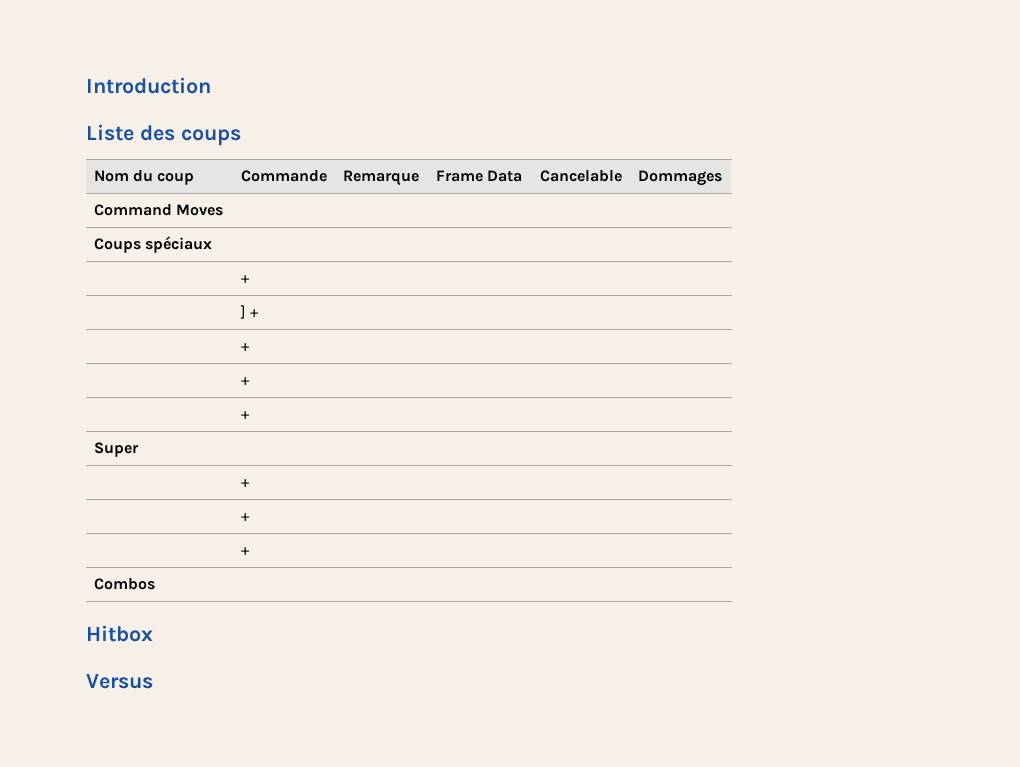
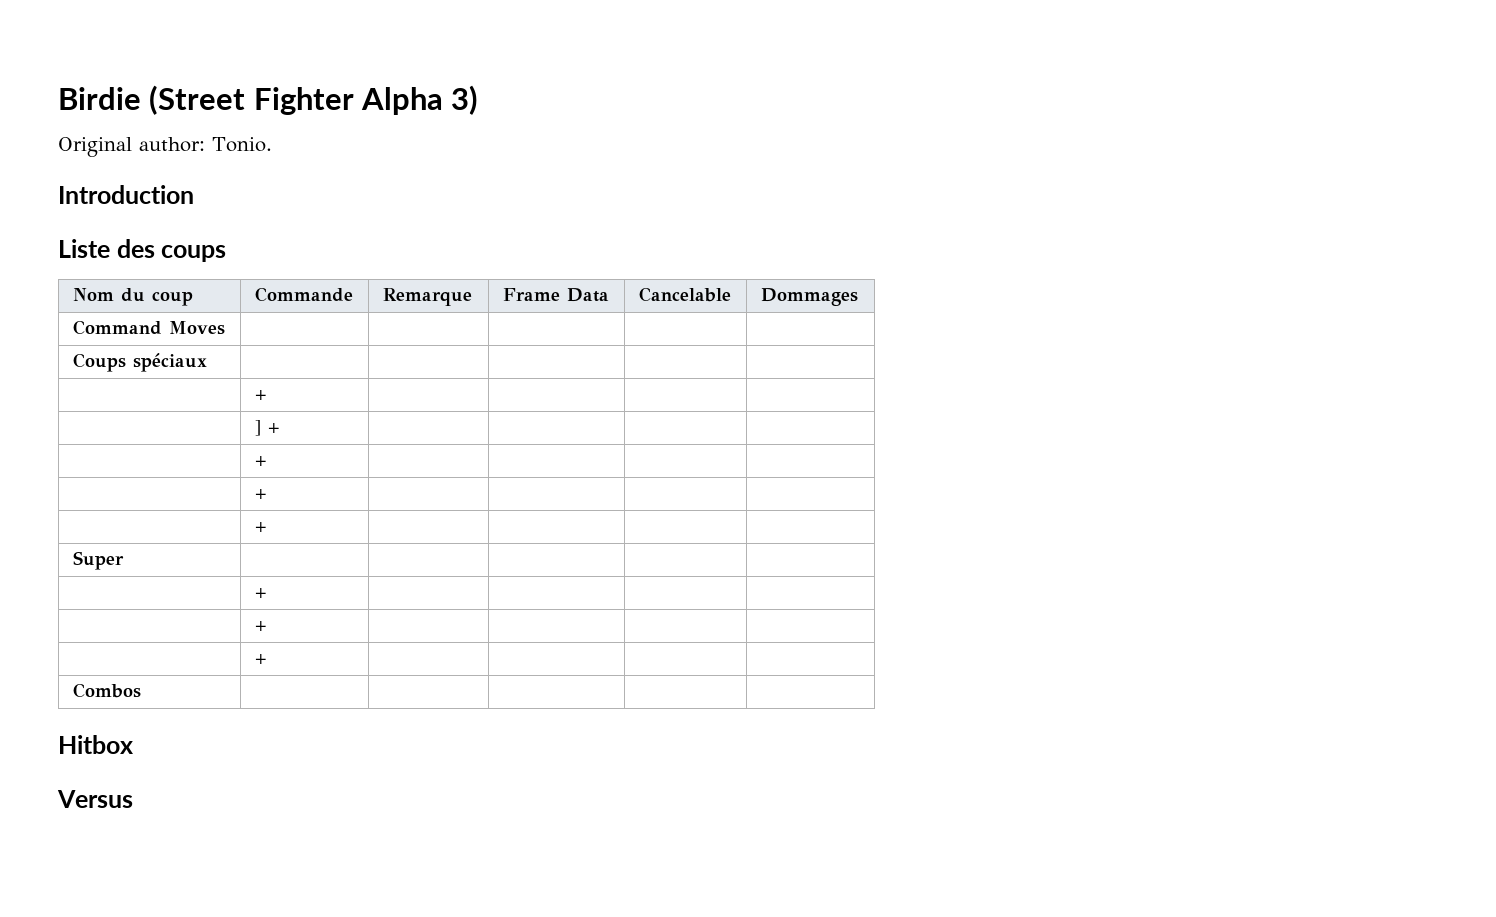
(86, 85) none -> [58,85,479,115] [58,137,272,157] Birdie (Street Fighter Alpha 3) // Original author: Tonio. //

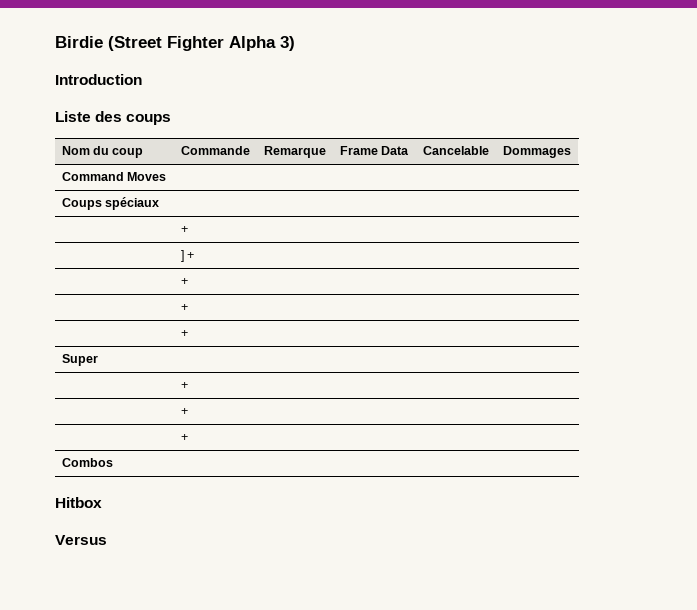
[58,137,272,157] // Original author: Tonio. -> (295, 43) none

